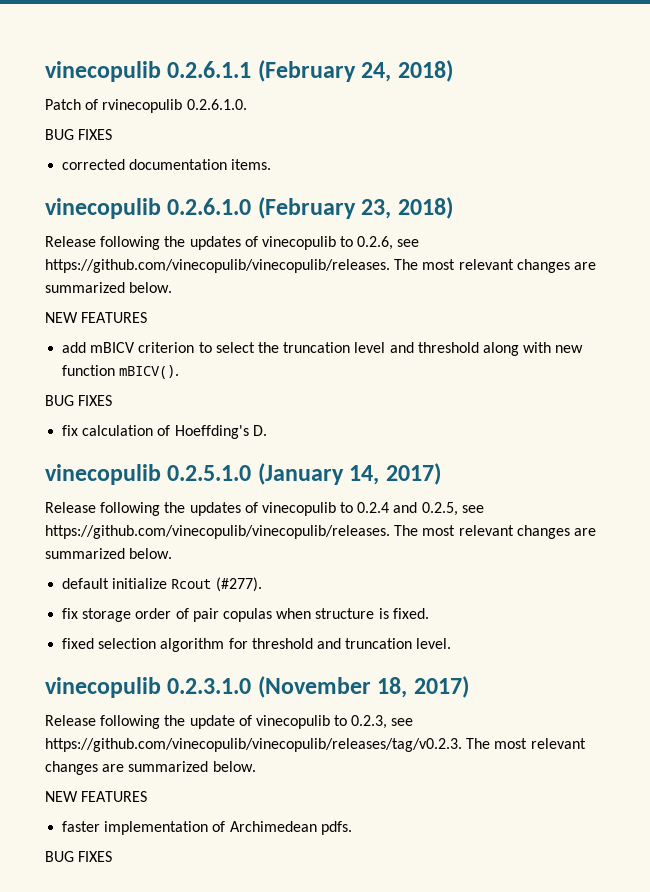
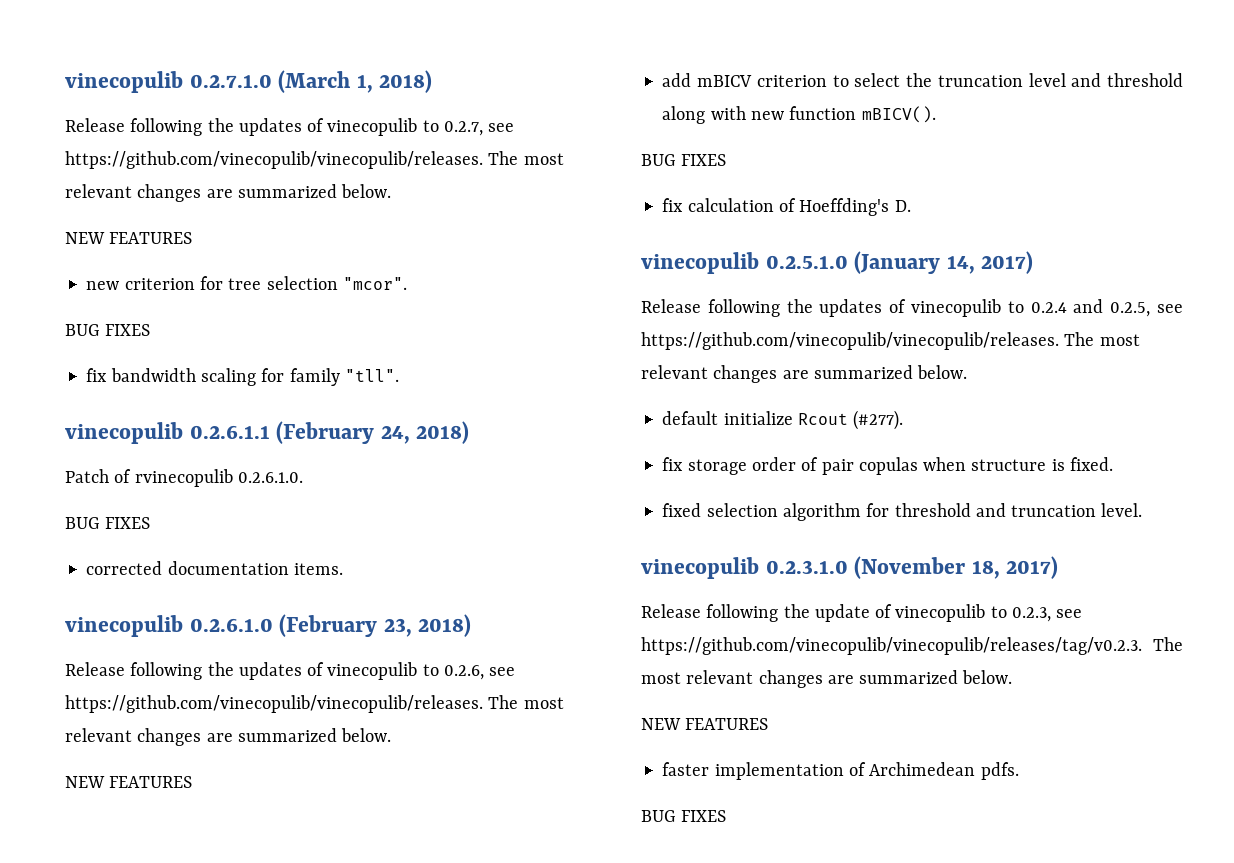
[45,61,161,82] vinecopulib -> [65,70,433,93] [65,118,515,136] [65,151,564,169] [65,184,392,202] [65,232,193,244] [86,276,407,290] [65,324,151,336] [86,368,399,386] [65,422,183,444] vinecopulib 0.2.7.1.0 (March 1, 2018) // Release following the updates of vinecopulib to 0.2.7, see https://github.com/vinecopulib/vinecopulib/releases. The most relevant changes are summarized below. // NEW FEATURES // new criterion for tree selection "mcor". // BUG FIXES // fix bandwidth scaling for family "tll". // vinecopulib

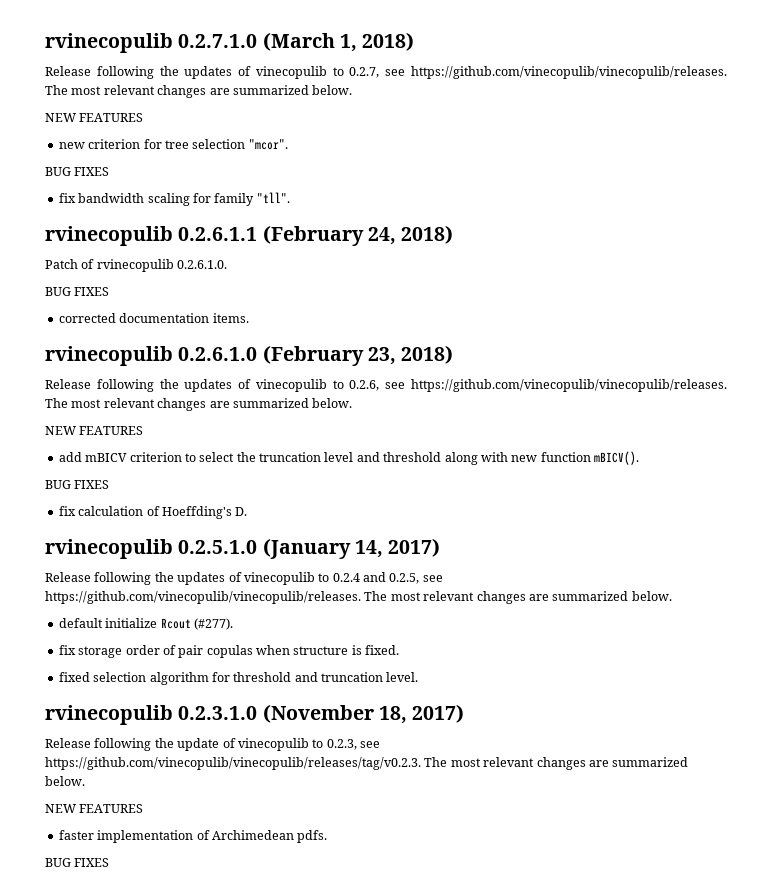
[65,71,183,93] vinecopulib -> [45,33,173,53] rvinecopulib
[65,422,183,444] vinecopulib -> [45,226,173,246] rvinecopulib
[65,615,183,637] vinecopulib -> [45,346,173,366] rvinecopulib
[641,252,759,274] vinecopulib -> [45,539,173,559] rvinecopulib
[641,557,759,579] vinecopulib -> [45,705,173,725] rvinecopulib

